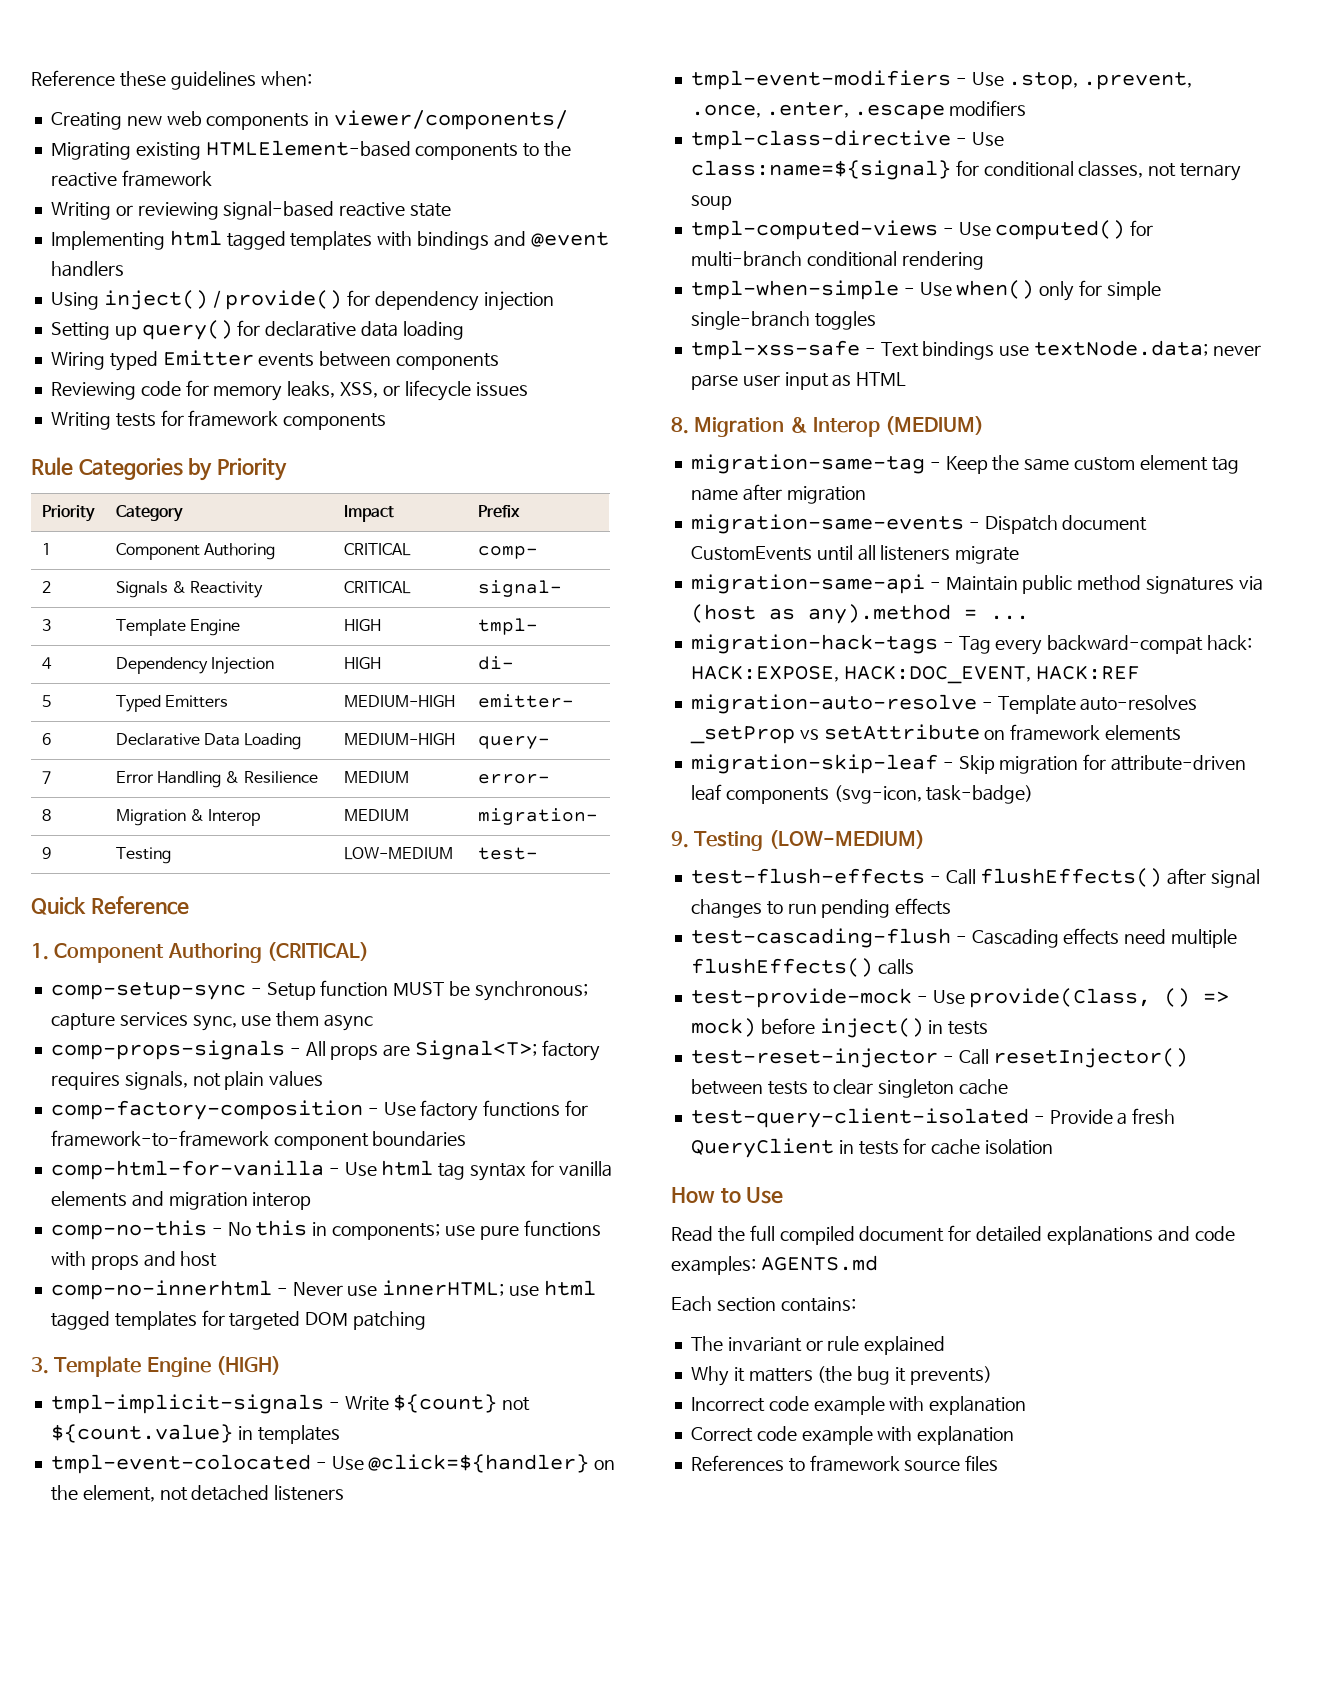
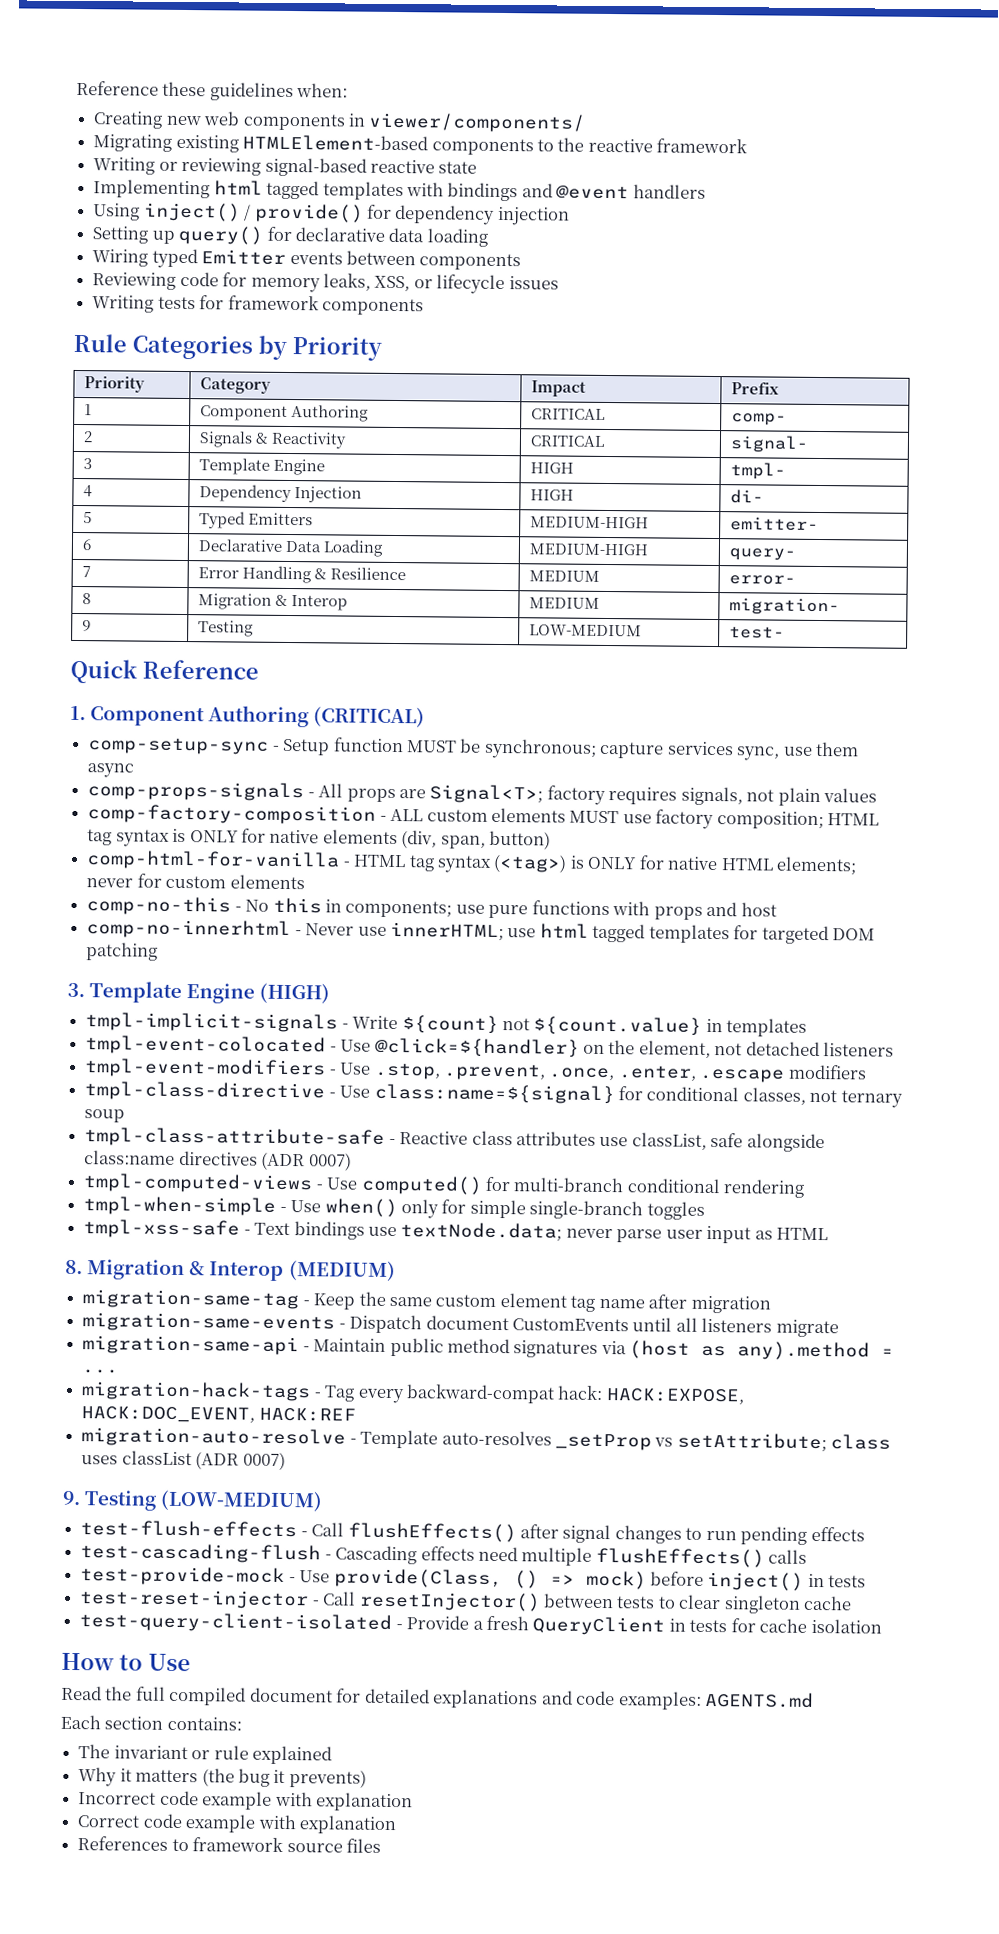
[383,1100,589,1121] [50,1130,467,1150] [50,1160,612,1181] [50,1191,312,1210] Use factory functions for framework-to-framework component boundaries // comp-html-for-vanilla - Use html tag syntax for vanilla elements and migration interop -> [390,807,880,830] [87,828,552,850] [86,850,858,876] [86,873,305,890] ALL custom elements MUST use factory composition; HTML tag syntax is ONLY for native elements (div, span, button) // comp-html-for-vanilla - HTML tag syntax (<tag>) is ONLY for native HTML elements; never for custom elements
(732, 202) none -> [84,1127,825,1153] [84,1150,352,1171] // tmpl-class-attribute-safe - Reactive class attributes use classList, safe alongside class:name directives (ADR 0007)
[823,724,1182,741] [690,754,1247,774] [690,784,1034,804] setAttribute on framework elements // migration-skip-leaf - Skip migration for attribute-driven leaf components (svg-icon, task-badge) -> [676,1432,892,1453] [81,1450,286,1471] setAttribute; class uses classList (ADR 0007)

